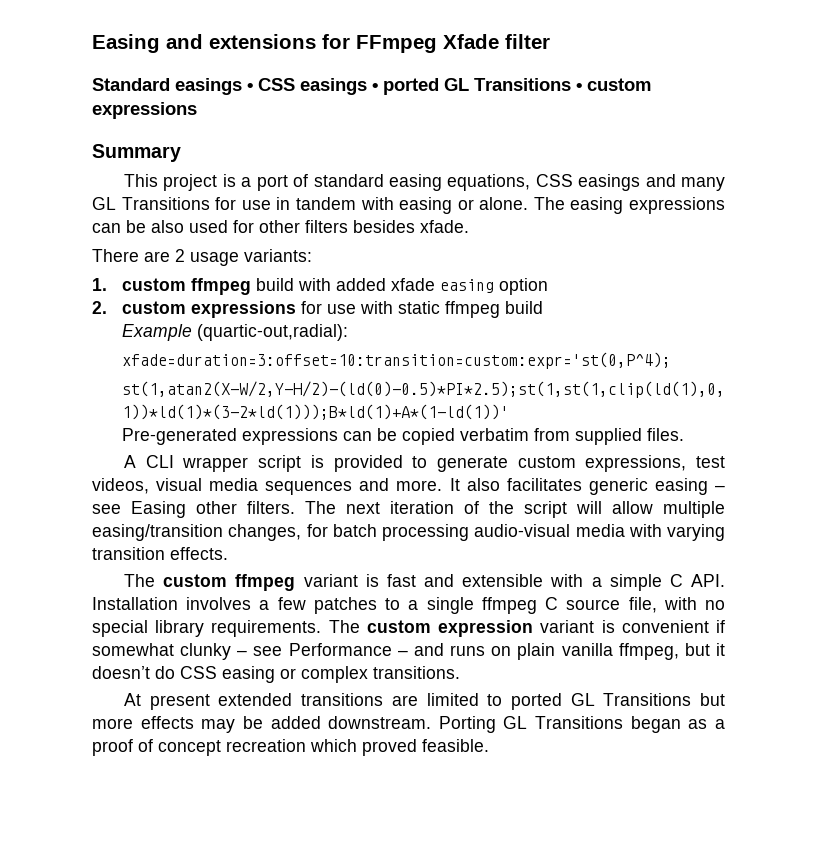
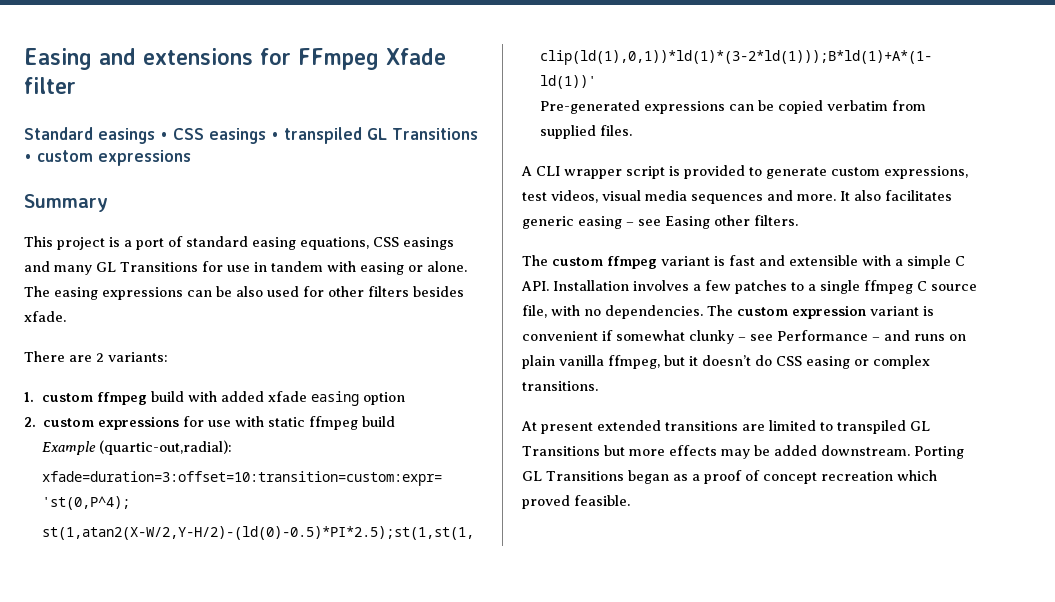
[383,78,439,95] ported -> [284,127,362,144] transpiled
[190,252,239,266] usage -> (104, 357) none
[305,501,725,518] [92,524,725,541] [92,547,228,560] The next iteration of the script will allow multiple easing/transition changes, for batch processing audio-visual media with varying transition effects. -> (798, 220) none
[92,620,322,637] special library requirements. -> [605,305,703,319] dependencies.
[510,693,562,710] ported -> [837,420,906,434] transpiled

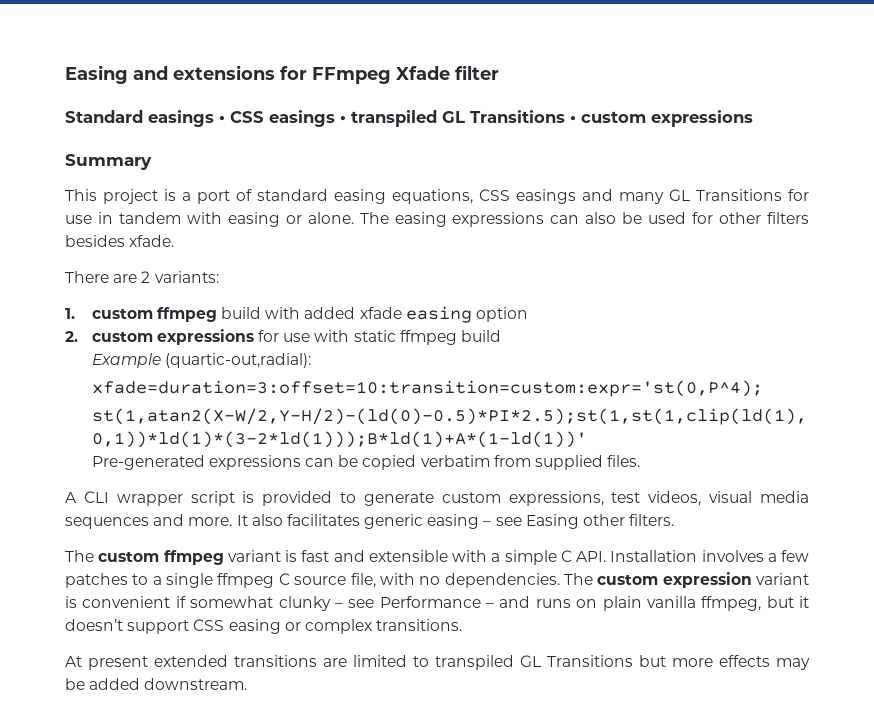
[216,286,263,297] be also -> [585,212,643,224] also be
[755,355,772,366] do -> [127,620,190,634] support
[914,446,964,459] [522,470,937,484] [522,495,630,509] Porting GL Transitions began as a proof of concept recreation which proved feasible. -> (248, 684) none

